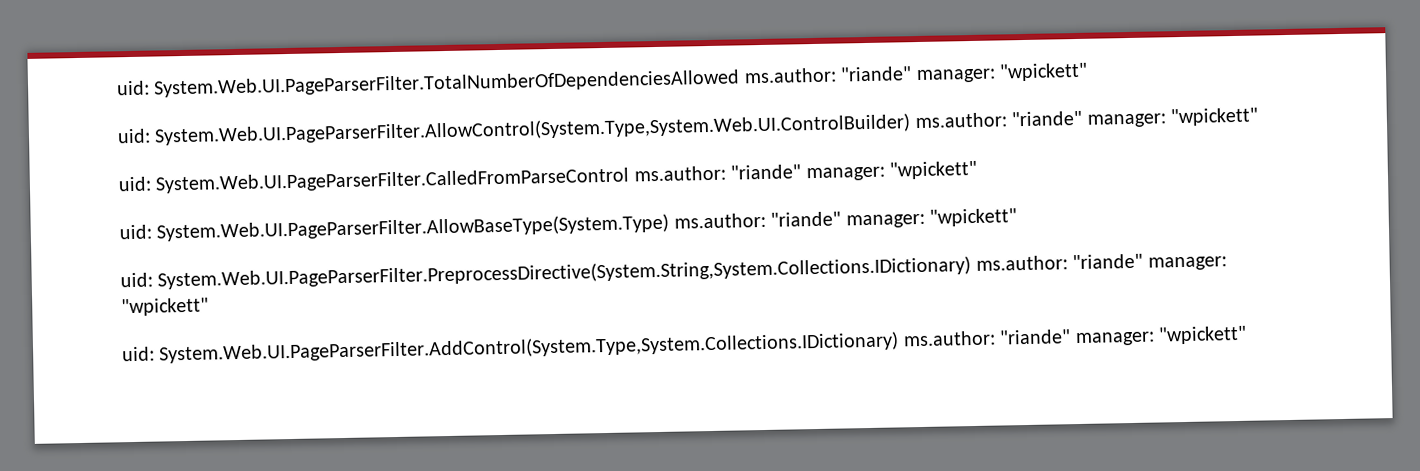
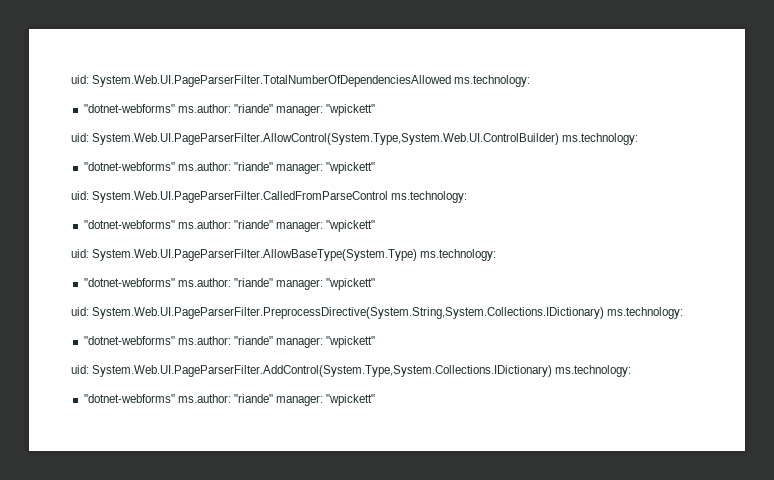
(741, 83) none -> [454,75,531,87] [83,104,175,113] ms.technology: // "dotnet-webforms"
(912, 129) none -> [562,133,639,145] [83,162,175,171] ms.technology: // "dotnet-webforms"
(631, 180) none -> [391,191,468,203] [83,220,175,229] ms.technology: // "dotnet-webforms"
(670, 227) none -> [420,249,497,261] [83,278,175,287] ms.technology: // "dotnet-webforms"
(972, 273) none -> [607,307,684,319] [83,336,175,345] ms.technology: // "dotnet-webforms"
(900, 347) none -> [555,365,632,377] [83,394,175,403] ms.technology: // "dotnet-webforms"

